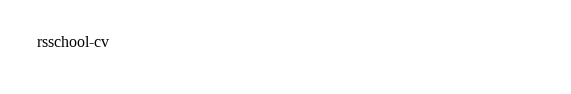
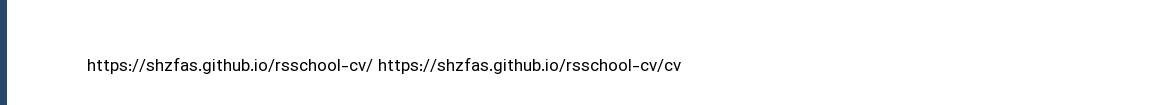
[37,36,109,47] rsschool-cv -> [87,57,681,74] https://shzfas.github.io/rsschool-cv/ https://shzfas.github.io/rsschool-cv/cv

